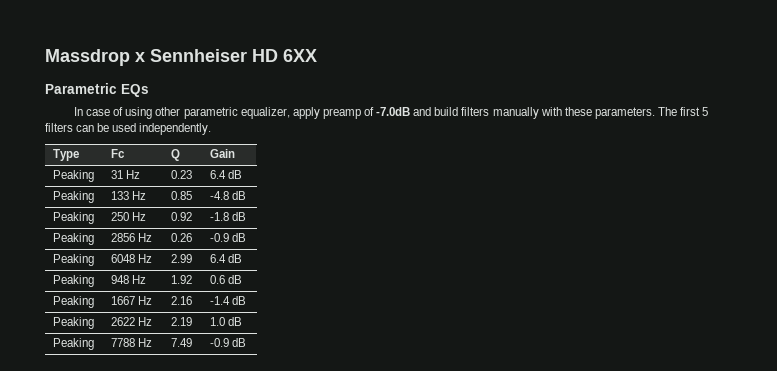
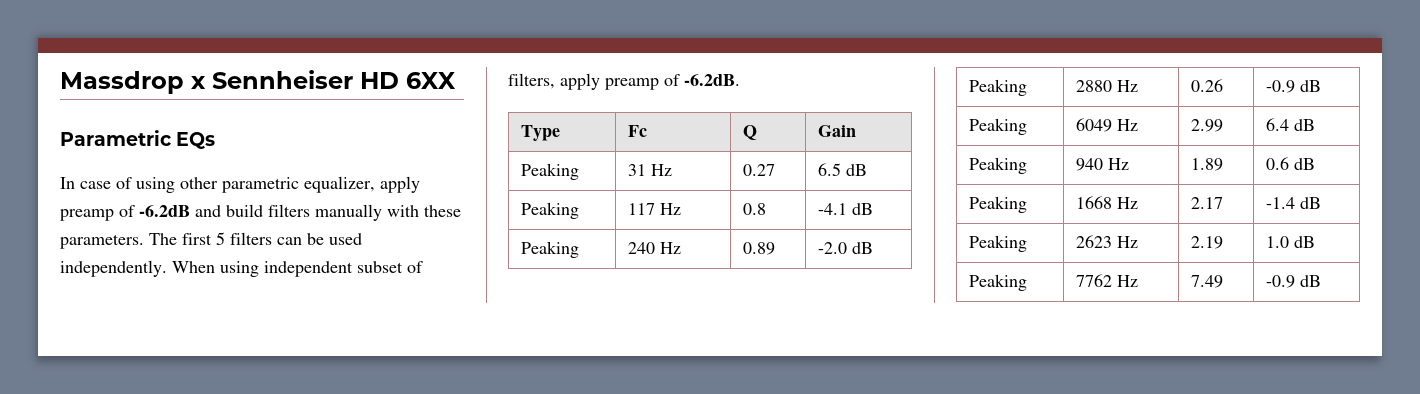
[376,107,411,116] -7.0dB -> [139,205,190,217] -6.2dB
(212, 129) none -> [172,261,423,277] [508,73,740,90] When using independent subset of filters, apply preamp of -6.2dB.
[171,170,193,179] [210,170,243,179] [53,191,95,203] [111,191,147,200] [171,191,193,200] [210,191,247,200] [53,212,95,224] [111,212,147,221] [171,212,193,221] [210,212,247,221] [53,233,95,245] [111,233,136,242] 0.23 | 6.4 dB // Peaking | 133 Hz | 0.85 | -4.8 dB // Peaking | 250 Hz | 0.92 | -1.8 dB // Peaking | 2856 -> [742,164,775,176] [817,163,867,176] [520,202,579,219] [627,203,681,215] [742,203,766,215] [817,203,873,215] [520,241,579,258] [627,242,681,254] [742,242,775,255] [817,242,873,254] [968,79,1027,96] [1075,80,1112,92] 0.27 | 6.5 dB // Peaking | 117 Hz | 0.8 | -4.1 dB // Peaking | 240 Hz | 0.89 | -2.0 dB // Peaking | 2880
[111,254,136,263] 6048 -> [1075,118,1112,132] 6049
[111,275,147,284] [171,275,193,284] 948 Hz | 1.92 -> [1075,158,1129,171] [1190,158,1223,171] 940 Hz | 1.89
[111,296,153,305] [171,296,193,305] 1667 Hz | 2.16 -> [1075,196,1138,209] [1190,197,1223,209] 1668 Hz | 2.17
[111,317,136,326] 2622 -> [1075,235,1112,248] 2623
[111,338,136,347] 7788 -> [1075,274,1112,287] 7762

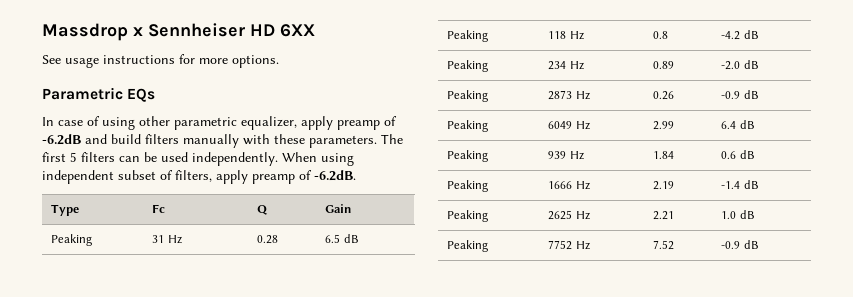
(456, 80) none -> [42,54,279,68] // See usage instructions for more options.
[742,164,775,176] 0.27 -> [257,235,279,244] 0.28
[627,203,655,215] 117 -> [548,31,567,39] 118
[817,203,873,215] [520,241,579,258] [627,242,655,254] -4.1 dB // Peaking | 240 -> [721,30,759,40] [447,60,489,72] [548,61,567,70] -4.2 dB // Peaking | 234
[1075,80,1112,92] 2880 -> [548,90,573,100] 2873
[1075,158,1129,171] [1190,158,1223,171] 940 Hz | 1.89 -> [548,151,584,160] [653,151,675,159] 939 Hz | 1.84
[1075,196,1138,209] [1190,197,1223,209] 1668 Hz | 2.17 -> [548,181,590,190] [653,181,675,190] 1666 Hz | 2.19
[1075,235,1138,248] [1190,236,1223,249] 2623 Hz | 2.19 -> [548,210,590,220] [653,211,675,220] 2625 Hz | 2.21
[1075,274,1138,287] [1190,275,1223,288] 7762 Hz | 7.49 -> [548,240,590,250] [653,240,675,250] 7752 Hz | 7.52

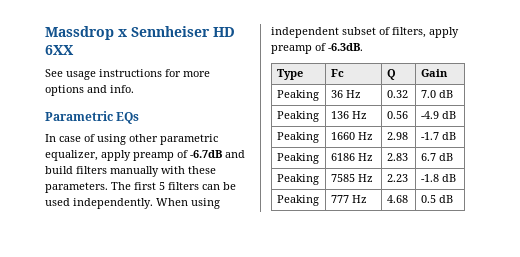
[232,55,279,68] options. -> [45,85,134,96] options and info.
[42,134,81,145] -6.2dB -> [190,150,222,158] -6.7dB
[314,170,356,181] -6.2dB. -> [328,43,363,51] -6.3dB.
[152,235,182,244] [257,235,279,244] [325,234,359,243] [447,30,489,42] [548,31,584,40] [653,31,669,39] [721,30,759,40] [447,60,489,72] [548,61,584,70] [653,61,675,69] [721,60,759,70] [447,90,489,102] [548,90,590,100] [653,91,675,100] [721,90,759,99] [447,120,489,132] [548,121,590,130] [653,121,675,130] [721,120,755,129] [447,150,489,162] [548,151,584,160] [653,151,675,159] [721,150,755,159] [447,180,489,192] [548,181,590,190] [653,181,675,190] [721,180,759,189] [447,210,489,222] [548,210,590,220] [653,211,675,220] [721,210,755,219] [447,240,489,252] [548,240,590,250] [653,240,675,250] [721,240,759,249] 31 Hz | 0.28 | 6.5 dB // Peaking | 118 Hz | 0.8 | -4.2 dB // Peaking | 234 Hz | 0.89 | -2.0 dB // Peaking | 2873 Hz | 0.26 | -0.9 dB // Peaking | 6049 Hz | 2.99 | 6.4 dB // Peaking | 939 Hz | 1.84 | 0.6 dB // Peaking | 1666 Hz | 2.19 | -1.4 dB // Peaking | 2625 Hz | 2.21 | 1.0 dB // Peaking | 7752 Hz | 7.52 | -0.9 dB -> [330,90,361,98] [386,90,408,98] [420,90,453,98] [276,111,319,122] [330,111,367,119] [386,111,408,119] [420,111,456,119] [276,132,319,143] [330,132,373,140] [386,132,408,140] [420,132,456,140] [276,153,319,164] [330,153,373,161] [386,153,408,161] [420,153,453,161] [276,174,319,185] [330,174,373,182] [386,174,408,182] [420,174,456,182] [276,195,319,206] [330,195,367,203] [386,195,408,203] [420,195,453,203] 36 Hz | 0.32 | 7.0 dB // Peaking | 136 Hz | 0.56 | -4.9 dB // Peaking | 1660 Hz | 2.98 | -1.7 dB // Peaking | 6186 Hz | 2.83 | 6.7 dB // Peaking | 7585 Hz | 2.23 | -1.8 dB // Peaking | 777 Hz | 4.68 | 0.5 dB

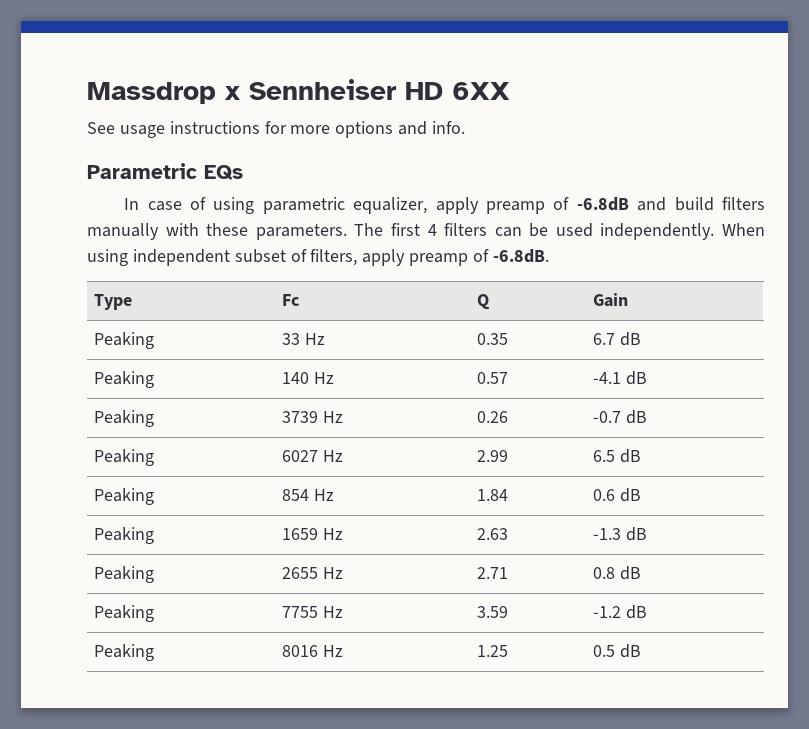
[129,134,158,142] other -> (255, 205) none
[190,150,222,158] -6.7dB -> [576,197,629,211] -6.8dB
[159,182,165,190] 5 -> [427,224,437,236] 4
[328,43,363,51] -6.3dB. -> [492,249,549,263] -6.8dB.
[330,90,361,98] [386,90,408,98] [420,90,453,98] [276,111,319,122] [330,111,367,119] [386,111,408,119] [420,111,456,119] [276,132,319,143] [330,132,373,140] [386,132,408,140] [420,132,456,140] [276,153,319,164] [330,153,373,161] [386,153,408,161] 36 Hz | 0.32 | 7.0 dB // Peaking | 136 Hz | 0.56 | -4.9 dB // Peaking | 1660 Hz | 2.98 | -1.7 dB // Peaking | 6186 Hz | 2.83 -> [282,333,326,345] [477,333,509,345] 33 Hz | 0.35
[330,174,373,182] [386,174,408,182] [420,174,456,182] [276,195,319,206] [330,195,367,203] [386,195,408,203] 7585 Hz | 2.23 | -1.8 dB // Peaking | 777 Hz | 4.68 -> [282,372,335,384] [477,372,509,384] [593,371,648,385] [94,410,155,427] [282,411,344,423] [477,411,509,423] [593,410,648,424] [94,449,155,466] [282,450,344,462] [477,450,509,462] [593,449,642,463] [94,488,155,505] [282,489,335,501] [477,489,509,501] [593,488,642,502] [94,527,155,544] [282,528,344,540] [477,528,509,540] [593,527,648,541] [94,566,155,583] [282,567,344,579] [477,567,509,579] [593,566,642,580] [94,605,155,622] [282,606,344,618] [477,606,509,618] [593,605,648,619] [94,644,155,661] [282,645,344,657] [477,645,509,657] 140 Hz | 0.57 | -4.1 dB // Peaking | 3739 Hz | 0.26 | -0.7 dB // Peaking | 6027 Hz | 2.99 | 6.5 dB // Peaking | 854 Hz | 1.84 | 0.6 dB // Peaking | 1659 Hz | 2.63 | -1.3 dB // Peaking | 2655 Hz | 2.71 | 0.8 dB // Peaking | 7755 Hz | 3.59 | -1.2 dB // Peaking | 8016 Hz | 1.25

